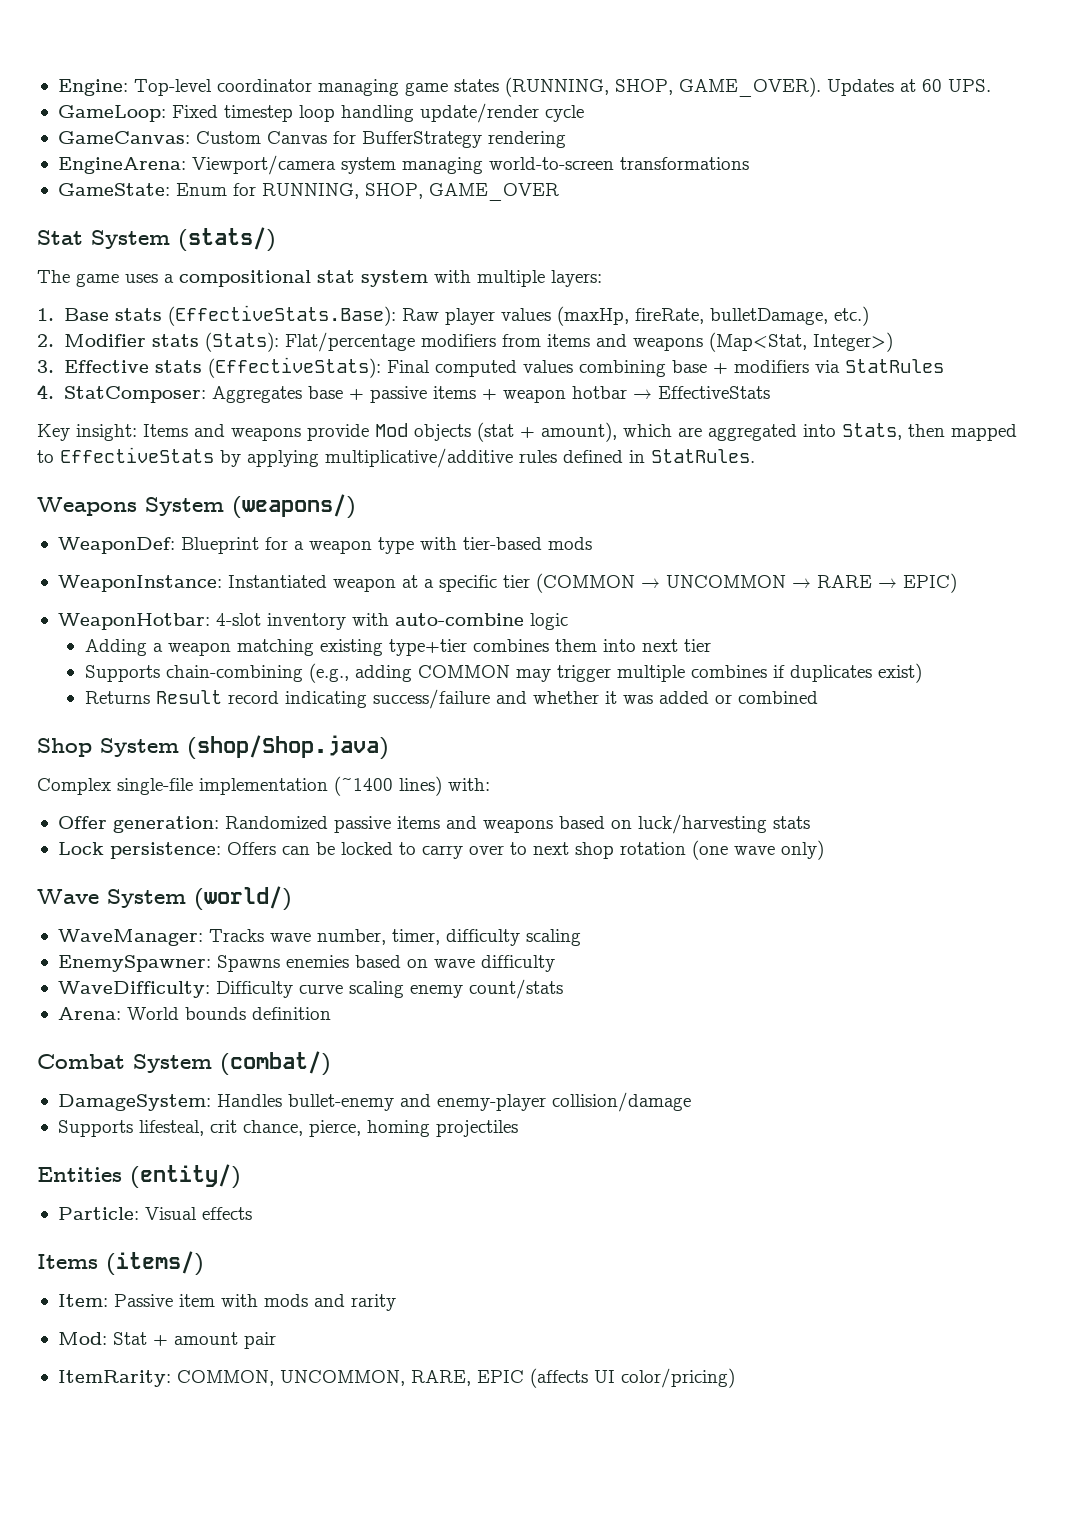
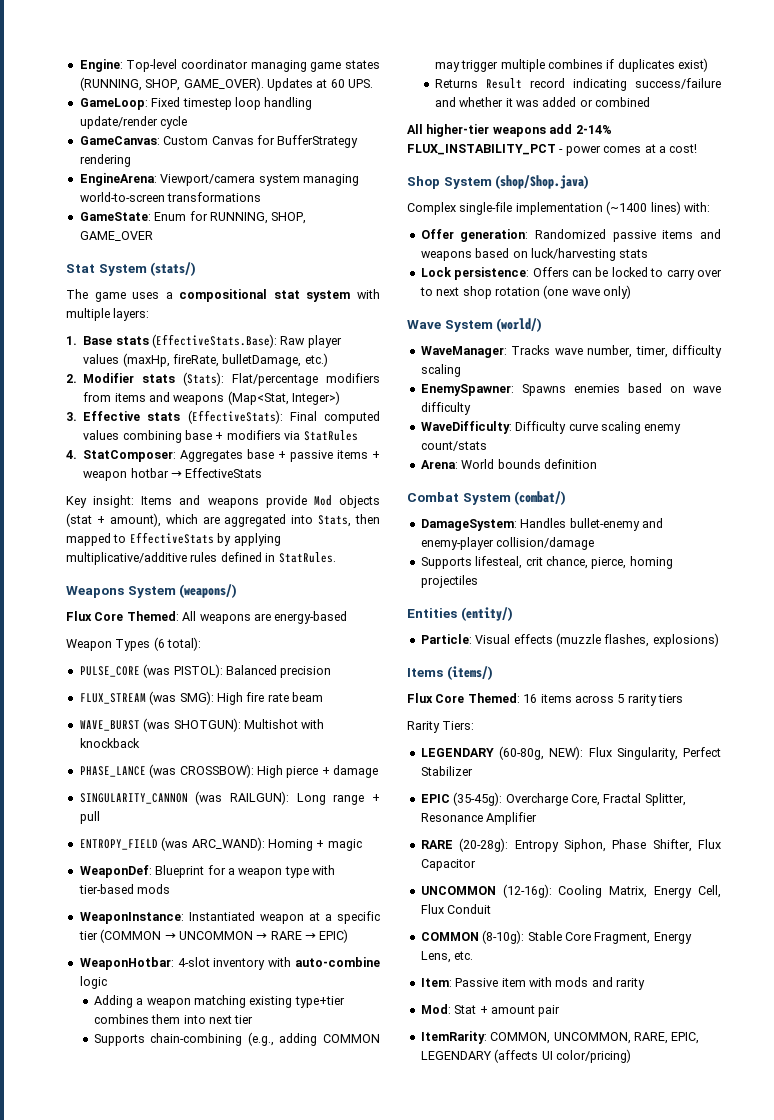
(356, 506) none -> [66,611,348,624] [66,637,202,651] [79,664,332,678] [79,691,323,705] [79,718,325,732] [79,738,140,748] [79,764,378,778] [79,791,380,805] [79,811,100,824] [79,837,362,851] // Flux Core Themed: All weapons are energy-based // Weapon Types (6 total): // PULSE_CORE (was PISTOL): Balanced precision // FLUX_STREAM (was SMG): High fire rate beam // WAVE_BURST (was SHOTGUN): Multishot with knockback // PHASE_LANCE (was CROSSBOW): High pierce + damage // SINGULARITY_CANNON (was RAILGUN): Long range + pull // ENTROPY_FIELD (was ARC_WAND): Homing + magic
(818, 697) none -> [407,124,612,137] [407,144,698,156] // All higher-tier weapons add 2-14% FLUX_INSTABILITY_PCT - power comes at a cost!
(252, 1213) none -> [555,633,719,647] (muzzle flashes, explosions)
(204, 1263) none -> [407,693,683,706] [407,721,475,733] [420,746,721,760] [420,766,473,776] [420,792,686,806] [420,812,538,825] [420,838,721,852] [420,859,476,871] [420,884,721,898] [420,904,492,914] [420,930,692,944] [420,951,474,963] // Flux Core Themed: 16 items across 5 rarity tiers // Rarity Tiers: // LEGENDARY (60-80g, NEW): Flux Singularity, Perfect Stabilizer // EPIC (35-45g): Overcharge Core, Fractal Splitter, Resonance Amplifier // RARE (20-28g): Entropy Siphon, Phase Shifter, Flux Capacitor // UNCOMMON (12-16g): Cooling Matrix, Energy Cell, Flux Conduit // COMMON (8-10g): Stable Core Fragment, Energy Lens, etc.
[476,1370,524,1383] EPIC -> [671,1032,700,1044] [420,1051,492,1060] EPIC, LEGENDARY

